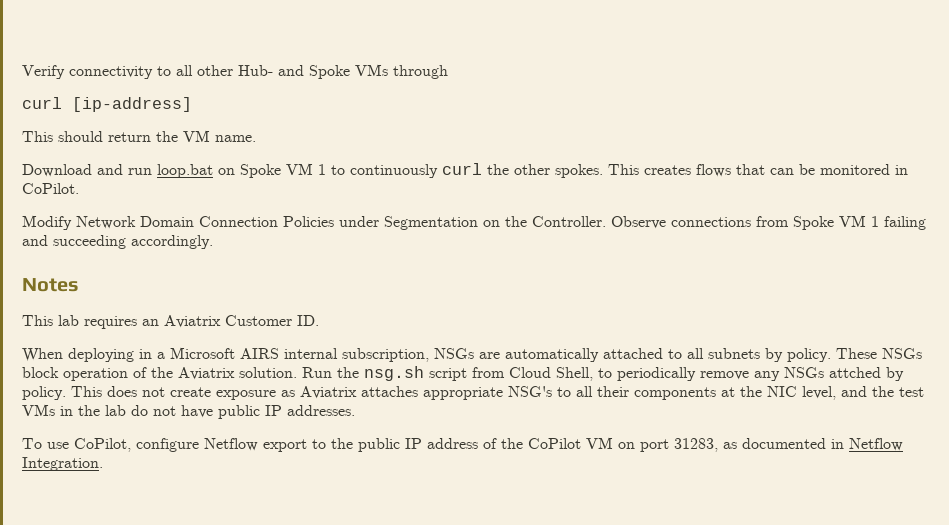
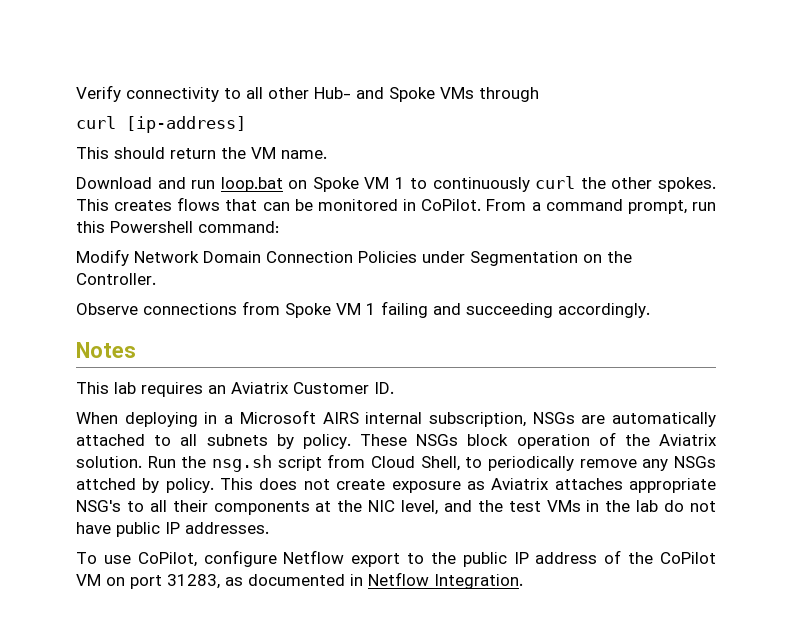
(79, 188) none -> [486,199,716,214] [76,221,279,233] From a command prompt, run this Powershell command:
(606, 221) none -> (156, 279) //

